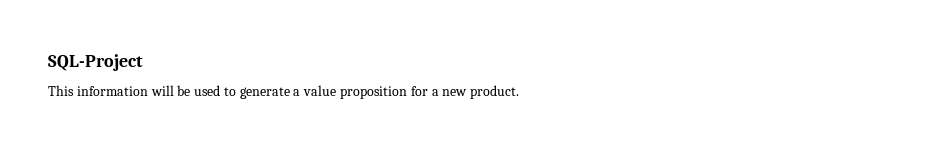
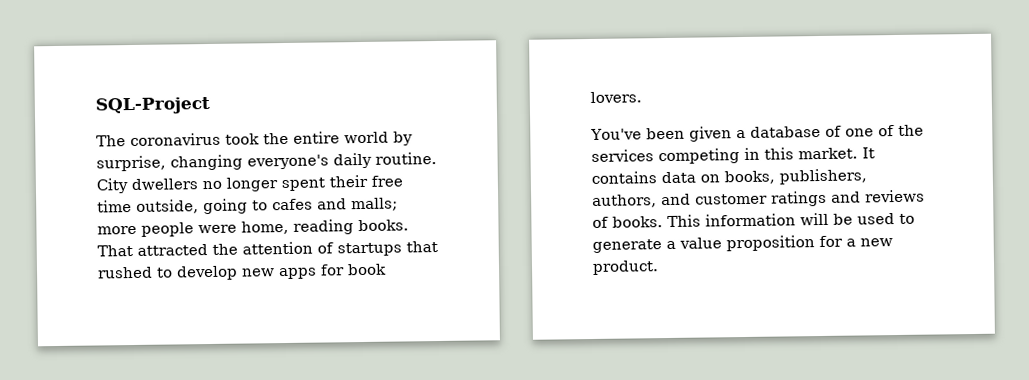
(143, 62) none -> [96,131,413,147] [96,152,437,172] [96,174,403,194] [97,197,398,215] [97,219,409,237] [97,241,438,257] [97,263,387,281] [590,91,642,103] [590,124,924,142] [591,147,875,165] [591,168,867,185] [592,189,925,208] [592,216,663,228] The coronavirus took the entire world by surprise, changing everyone's daily routine. City dwellers no longer spent their free time outside, going to cafes and malls; more people were home, reading books. That attracted the attention of startups that rushed to develop new apps for book lovers. // You've been given a database of one of the services competing in this market. It contains data on books, publishers, authors, and customer ratings and reviews of books.

